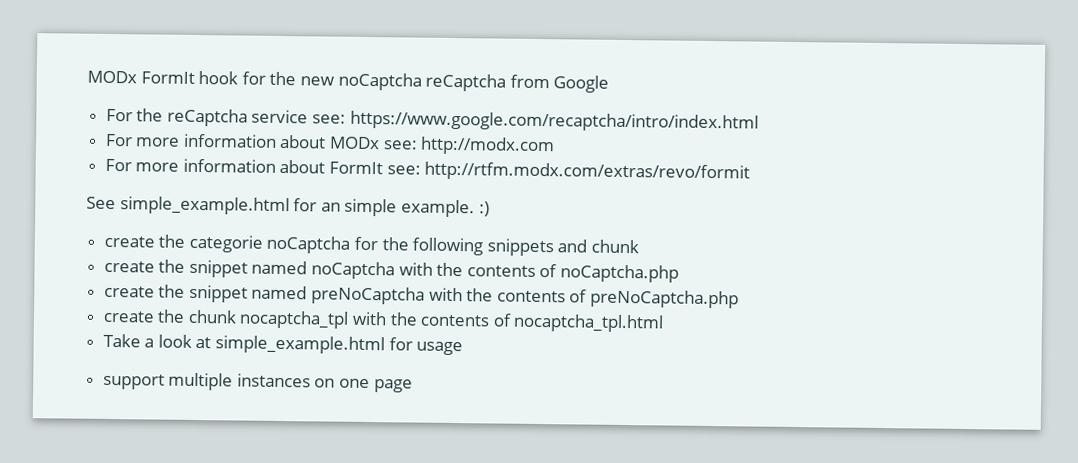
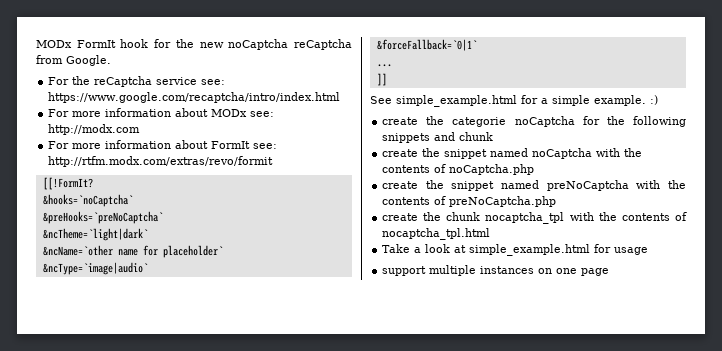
[553,75,610,93] Google -> [66,55,111,66] Google.
(751, 172) none -> [42,177,93,190] [42,194,133,207] [42,211,163,224] [42,228,148,241] [42,245,223,258] [42,262,148,275] [376,39,477,51] [376,64,392,67] [376,73,387,86] // [[!FormIt? // &hooks=`noCaptcha` // &preHooks=`preNoCaptcha` // &ncTheme=`light|dark` // &ncName=`other name for placeholder` // &ncType=`image|audio` // &forceFallback=`0|1` // ... // ]]
[320,202,341,212] an -> [541,98,548,104] a

